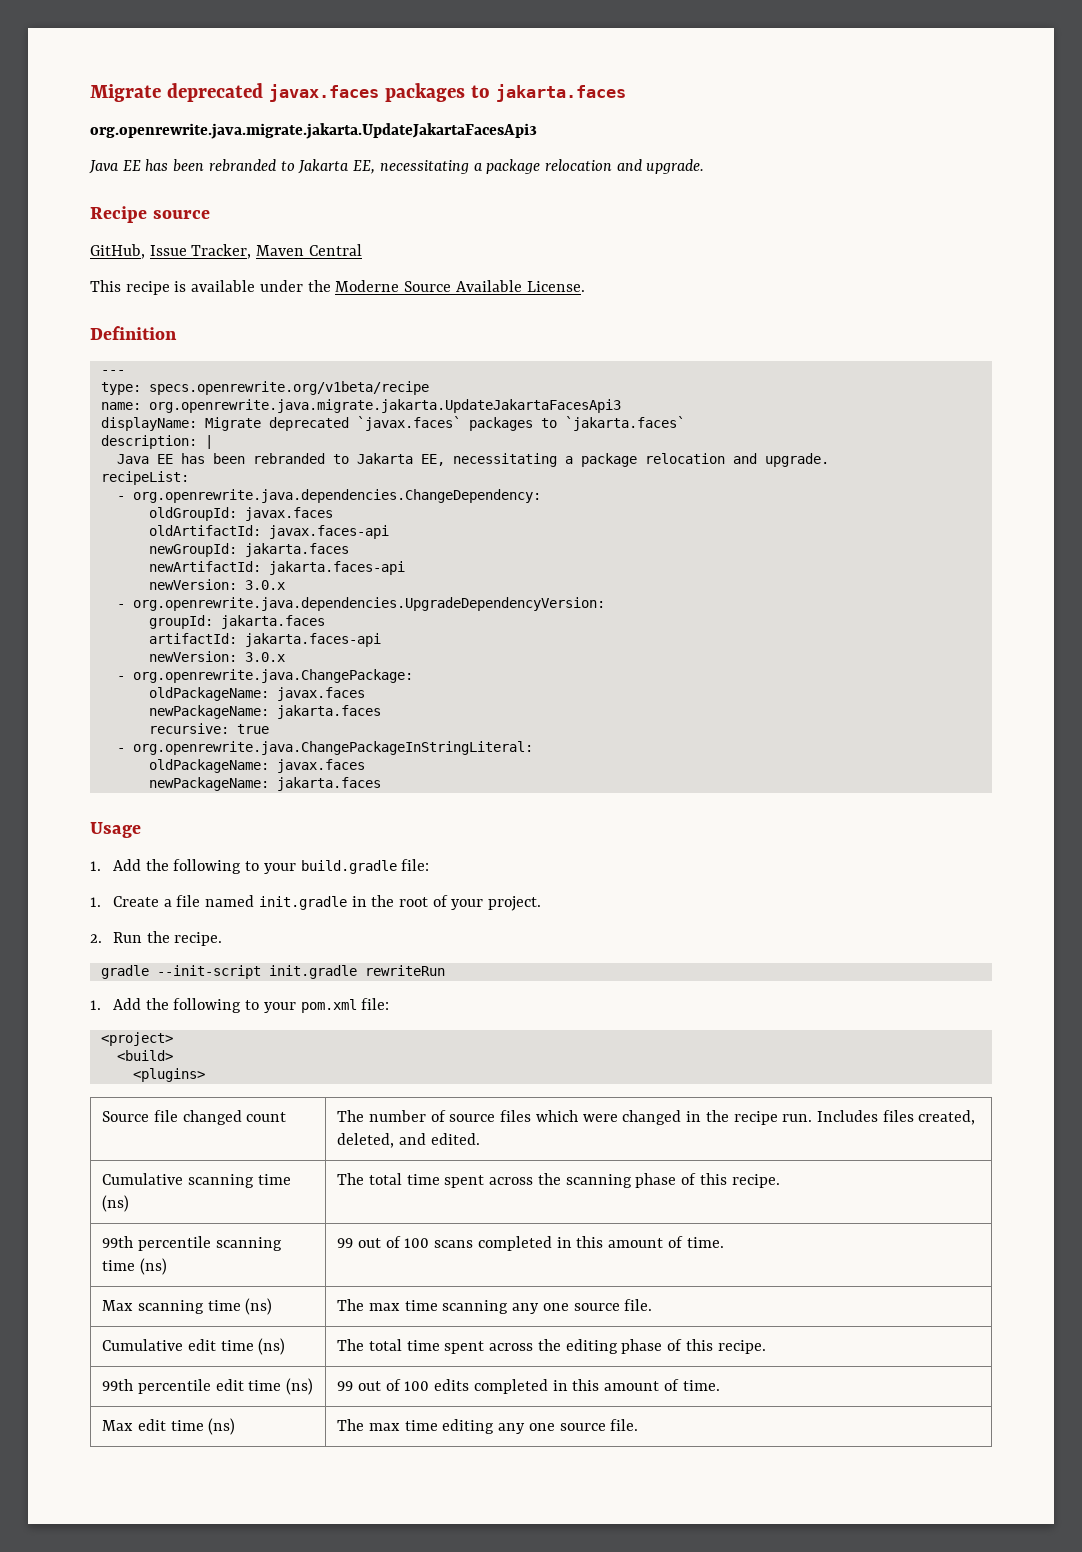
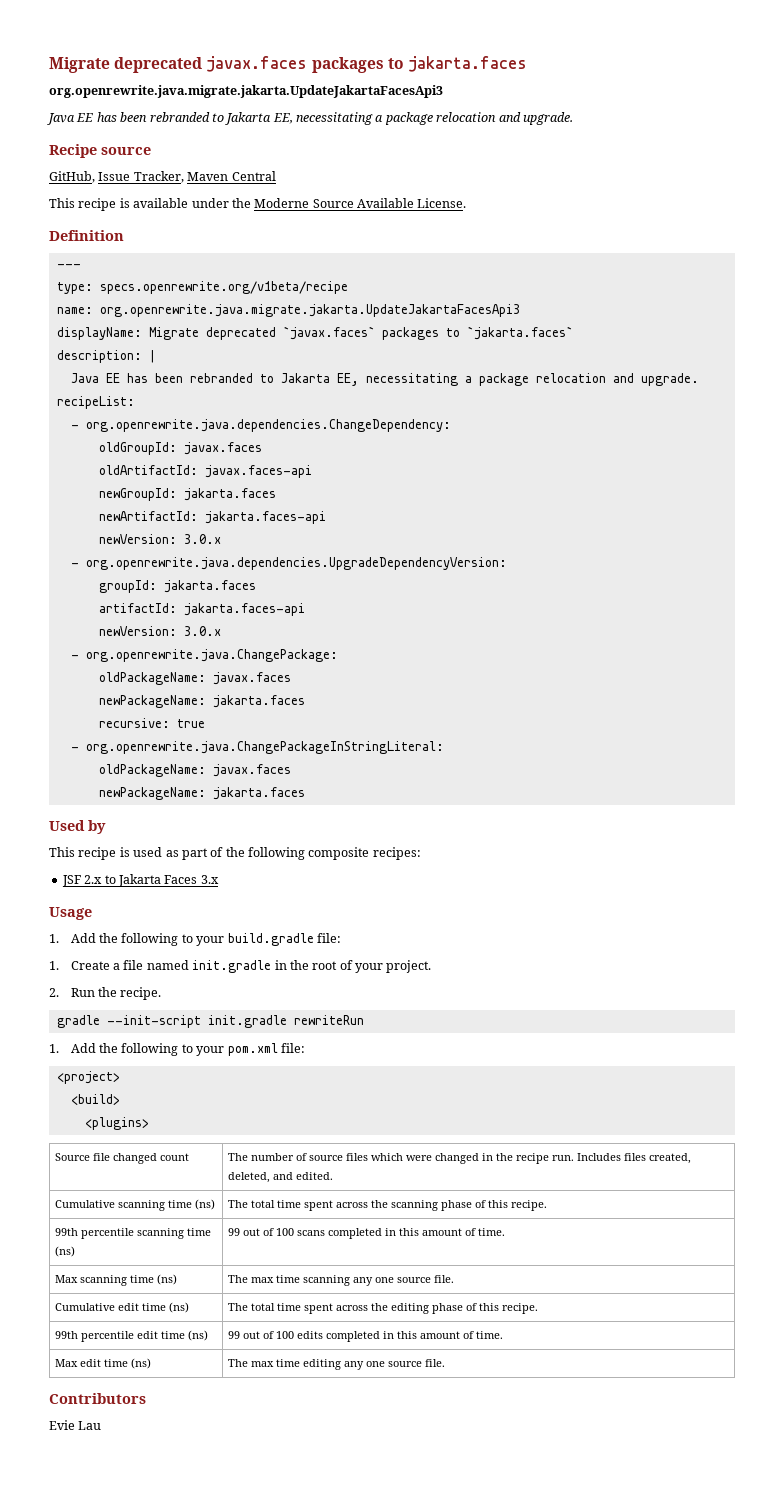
(381, 784) none -> [49,820,106,834] [49,847,421,860] [61,874,219,887] // Used by // This recipe is used as part of the following composite recipes: // JSF 2.x to Jakarta Faces 3.x
(639, 1425) none -> [49,1393,146,1404] [49,1420,102,1430] // Contributors // Evie Lau

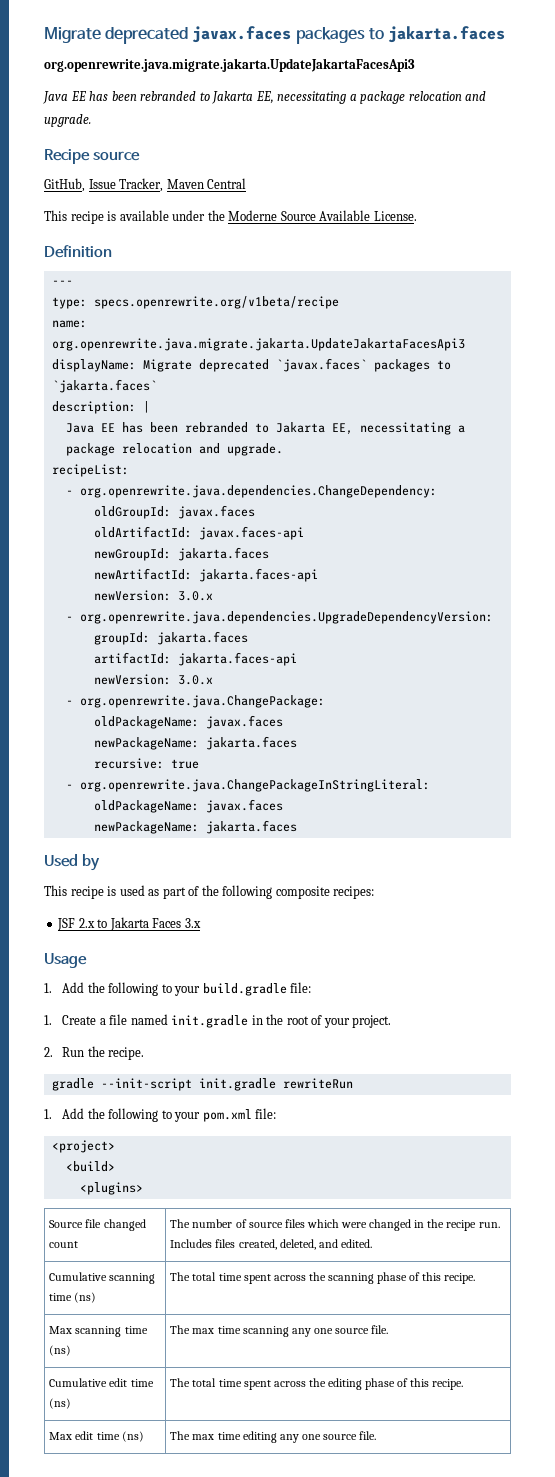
[54,1228,211,1239] [54,1246,75,1257] [227,1228,505,1239] // 99th percentile scanning time (ns) | 99 out of 100 scans completed in this amount of time. -> (476, 1278) none
[54,1330,208,1342] [227,1331,503,1342] // 99th percentile edit time (ns) | 99 out of 100 edits completed in this amount of time. -> (464, 1384) none
[49,1393,146,1404] [49,1420,102,1430] // Contributors // Evie Lau -> (377, 1435) none

